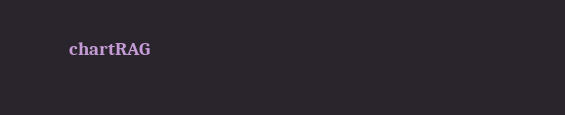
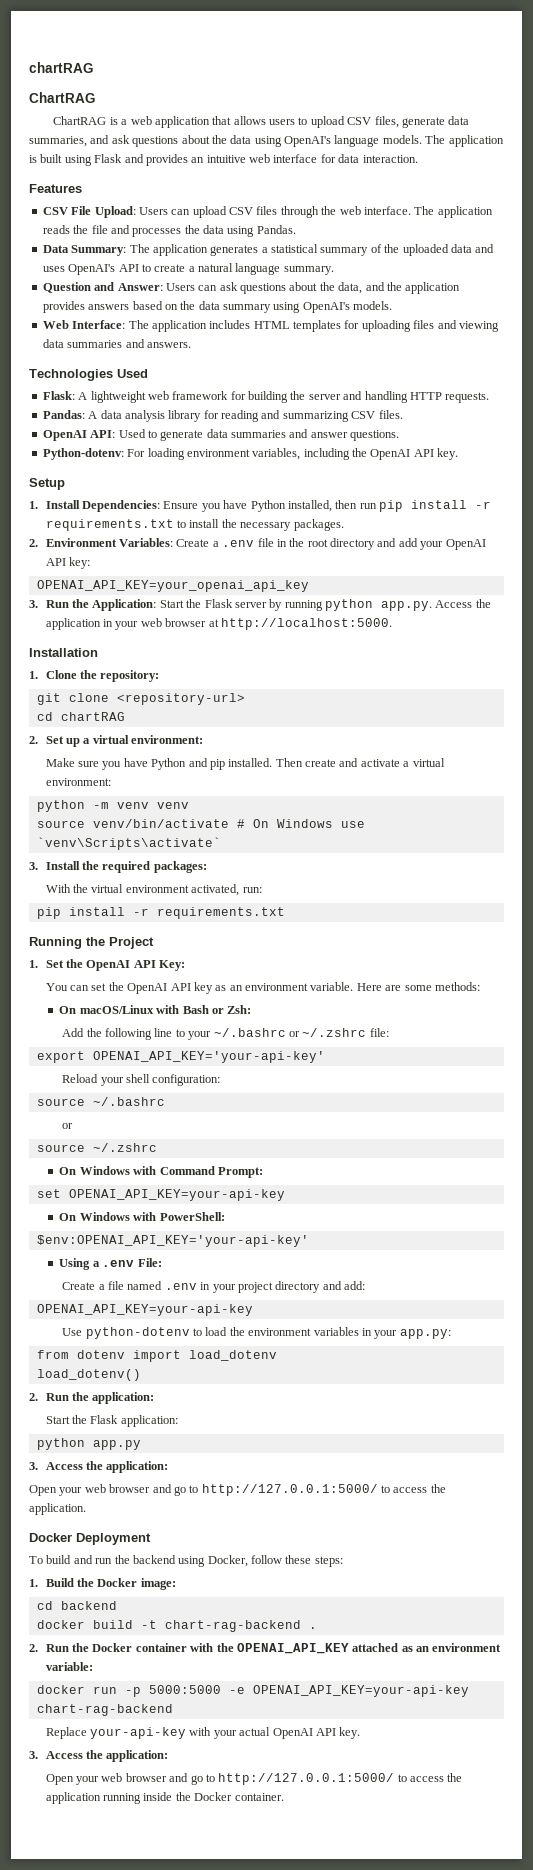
[69,42,150,55] chartRAG -> [29,62,94,73] [29,92,96,103] [53,116,470,128] [29,135,504,147] [29,154,418,166] [29,184,82,193] [42,206,493,218] [42,225,296,237] [42,244,495,256] [42,263,334,275] [42,282,461,294] [42,301,393,313] [42,320,499,332] [42,339,191,348] [29,369,148,381] [42,391,490,403] [42,410,403,422] [42,429,400,441] [42,448,459,460] [29,478,65,490] [29,500,492,512] [45,519,344,531] [29,538,486,550] [45,557,91,569] [36,580,309,592] [29,599,491,611] [45,618,392,630] [29,648,98,657] [29,670,160,682] [36,693,245,705] [36,712,125,721] [29,735,204,747] [45,758,445,770] [45,778,111,786] [36,800,189,812] [36,819,365,828] [36,837,221,850] [29,861,207,873] [45,884,262,896] [36,907,285,919] [29,937,154,949] [29,959,186,971] [45,982,480,994] [59,1005,252,1014] [62,1028,389,1040] [36,1051,325,1063] [62,1074,221,1086] [36,1097,165,1106] [62,1123,74,1129] [36,1143,157,1152] [59,1166,263,1178] [36,1189,285,1201] [59,1212,225,1221] [36,1235,309,1247] [59,1258,162,1270] [62,1281,366,1293] [36,1304,253,1316] [62,1327,451,1339] [36,1350,277,1362] [36,1369,141,1381] [29,1392,155,1404] [45,1415,178,1427] [36,1438,141,1450] [29,1461,169,1473] [29,1484,446,1496] [29,1503,86,1515] [29,1533,151,1545] [29,1555,343,1567] [29,1578,176,1590] [36,1601,117,1610] [36,1620,317,1632] [29,1643,502,1654] [45,1662,93,1671] [36,1685,469,1697] [36,1704,173,1716] [45,1727,361,1739] [29,1750,169,1762] [45,1773,463,1785] [45,1792,284,1804] chartRAG // ChartRAG // ChartRAG is a web application that allows users to upload CSV files, generate data summaries, and ask questions about the data using OpenAI's language models. The application is built using Flask and provides an intuitive web interface for data interaction. // Features // CSV File Upload: Users can upload CSV files through the web interface. The application reads the file and processes the data using Pandas. // Data Summary: The application generates a statistical summary of the uploaded data and uses OpenAI's API to create a natural language summary. // Question and Answer: Users can ask questions about the data, and the application provides answers based on the data summary using OpenAI's models. // Web Interface: The application includes HTML templates for uploading files and viewing data summaries and answers. // Technologies Used // Flask: A lightweight web framework for building the server and handling HTTP requests. // Pandas: A data analysis library for reading and summarizing CSV files. // OpenAI API: Used to generate data summaries and answer questions. // Python-dotenv: For loading environment variables, including the OpenAI API key. // Setup // 1. Install Dependencies: Ensure you have Python installed, then run pip install -r requirements.txt to install the necessary packages. // 2. Environment Variables: Create a .env file in the root directory and add your OpenAI API key: // OPENAI_API_KEY=your_openai_api_key // 3. Run the Application: Start the Flask server by running python app.py. Access the application in your web browser at http://localhost:5000. // Installation // 1. Clone the repository: // git clone <repository-url> // cd chartRAG // 2. Set up a virtual environment: // Make sure you have Python and pip installed. Then create and activate a virtual environment: // python -m venv venv // source venv/bin/activate # On Windows use `venv\Scripts\activate` // 3. Install the required packages: // With the virtual environment activated, run: // pip install -r requirements.txt // Running the Project // 1. Set the OpenAI API Key: // You can set the OpenAI API key as an environment variable. Here are some methods: // On macOS/Linux with Bash or Zsh: // Add the following line to your ~/.bashrc or ~/.zshrc file: // export OPENAI_API_KEY='your-api-key' // Reload your shell configuration: // source ~/.bashrc // or // source ~/.zshrc // On Windows with Command Prompt: // set OPENAI_API_KEY=your-api-key // On Windows with PowerShell: // $env:OPENAI_API_KEY='your-api-key' // Using a .env File: // Create a file named .env in your project directory and add: // OPENAI_API_KEY=your-api-key // Use python-dotenv to load the environment variables in your app.py: // from dotenv import load_dotenv // load_dotenv() // 2. Run the application: // Start the Flask application: // python app.py // 3. Access the application: // Open your web browser and go to http://127.0.0.1:5000/ to access the application. // Docker Deployment // To build and run the backend using Docker, follow these steps: // 1. Build the Docker image: // cd backend // docker build -t chart-rag-backend . // 2. Run the Docker container with the OPENAI_API_KEY attached as an environment variable: // docker run -p 5000:5000 -e OPENAI_API_KEY=your-api-key chart-rag-backend // Replace your-api-key with your actual OpenAI API key. // 3. Access the application: // Open your web browser and go to http://127.0.0.1:5000/ to access the application running inside the Docker container.

